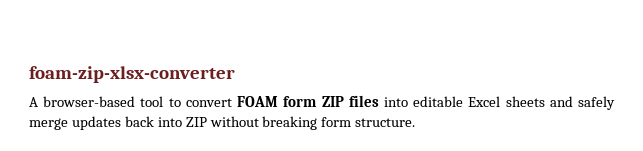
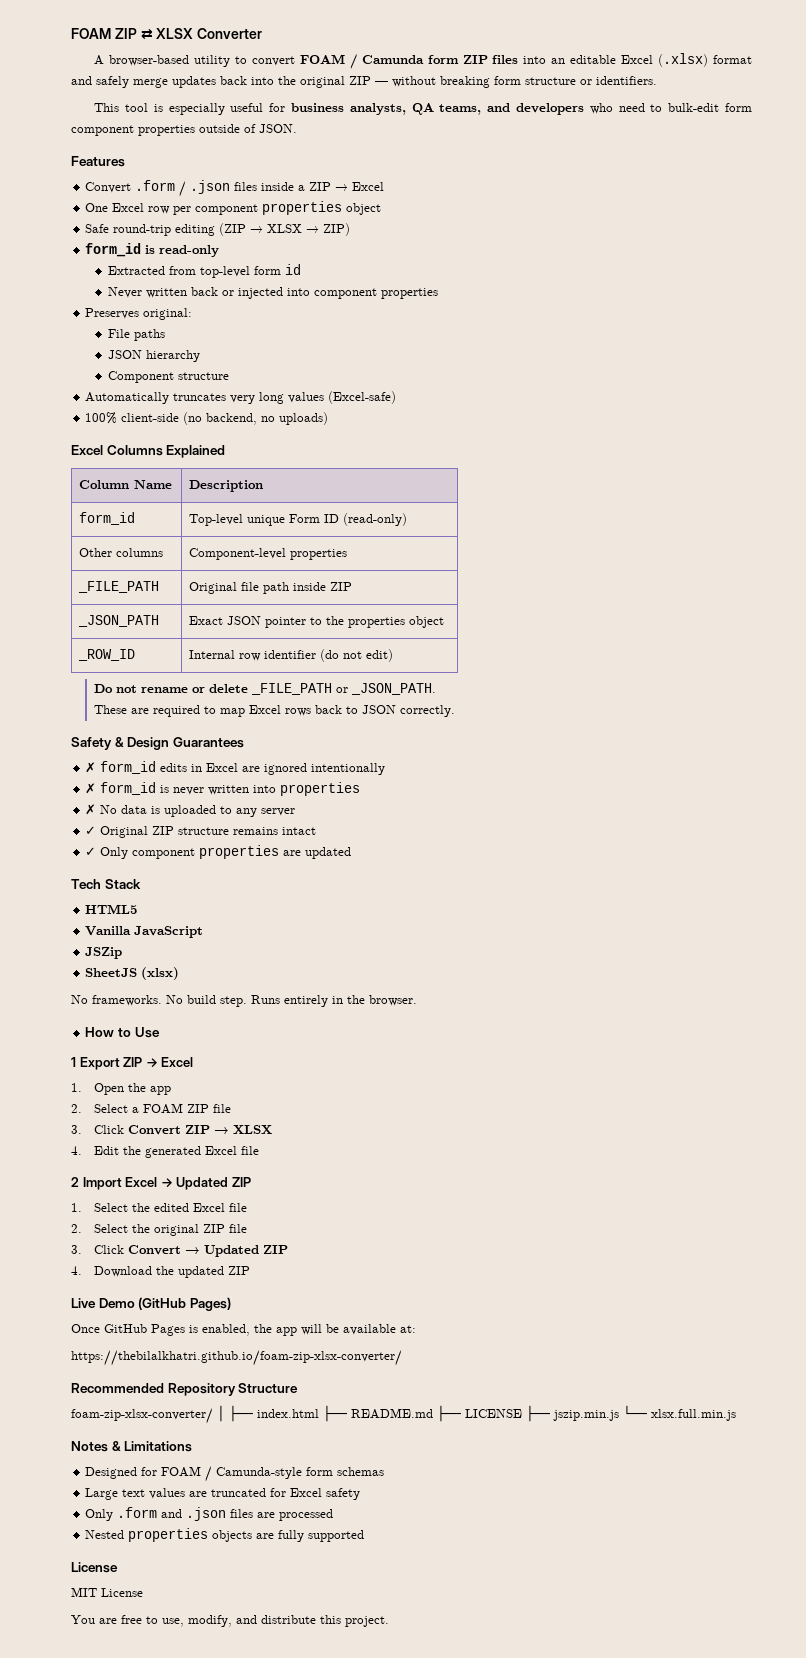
[29,66,235,83] foam-zip-xlsx-converter -> [71,28,263,39] FOAM ZIP ⇄ XLSX Converter
[140,96,164,107] tool -> [194,55,231,67] utility
(279, 101) none -> [349,54,424,69] / Camunda
(408, 102) none -> [551,58,566,64] an
[505,96,545,107] sheets -> [658,53,753,67] (.xlsx) format
[185,116,416,130] ZIP without breaking form structure. -> [278,76,657,88] [94,103,753,115] [71,124,297,136] [71,156,125,167] [85,180,385,197] [85,201,382,215] [85,223,351,236] [85,243,220,257] [107,264,301,278] [107,287,438,299] [85,308,193,320] [107,329,165,341] [107,350,200,362] [107,371,229,383] [85,391,397,404] [85,412,329,425] [71,445,226,458] [79,480,173,489] [189,480,264,492] [79,512,136,525] [189,513,408,526] [79,548,164,557] [189,548,348,560] [78,581,160,593] [189,582,353,594] [78,615,160,627] [189,616,445,628] [78,649,136,661] [189,649,394,662] [93,683,436,695] [93,705,455,717] [71,737,244,750] [85,761,386,775] [85,782,361,796] [85,804,296,817] [85,826,317,838] [85,845,352,859] [71,879,141,889] [85,904,138,914] [85,926,204,938] [85,947,123,959] [85,967,180,980] [71,995,417,1007] [85,1027,160,1038] [71,1057,194,1070] [71,1083,171,1095] [71,1103,231,1114] [71,1125,272,1135] [71,1146,259,1158] [71,1177,251,1190] [71,1203,247,1212] [71,1224,247,1236] [71,1245,288,1257] [71,1266,250,1278] [71,1297,231,1311] [71,1324,416,1336] [71,1350,402,1366] [71,1383,299,1396] [71,1405,736,1424] [71,1441,193,1452] [85,1466,385,1482] [85,1488,361,1500] [85,1507,334,1521] [85,1528,365,1542] [71,1562,118,1573] [71,1587,143,1597] [71,1615,389,1627] the original ZIP — without breaking form structure or identifiers. // This tool is especially useful for business analysts, QA teams, and developers who need to bulk-edit form component properties outside of JSON. // Features // Convert .form / .json files inside a ZIP → Excel // One Excel row per component properties object // Safe round-trip editing (ZIP → XLSX → ZIP) // form_id is read-only // Extracted from top-level form id // Never written back or injected into component properties // Preserves original: // File paths // JSON hierarchy // Component structure // Automatically truncates very long values (Excel-safe) // 100% client-side (no backend, no uploads) // Excel Columns Explained // Column Name | Description // form_id | Top-level unique Form ID (read-only) // Other columns | Component-level properties // _FILE_PATH | Original file path inside ZIP // _JSON_PATH | Exact JSON pointer to the properties object // _ROW_ID | Internal row identifier (do not edit) // Do not rename or delete _FILE_PATH or _JSON_PATH. // These are required to map Excel rows back to JSON correctly. // Safety & Design Guarantees // ✗ form_id edits in Excel are ignored intentionally // ✗ form_id is never written into properties // ✗ No data is uploaded to any server // ✓ Original ZIP structure remains intact // ✓ Only component properties are updated // Tech Stack // HTML5 // Vanilla JavaScript // JSZip // SheetJS (xlsx) // No frameworks. No build step. Runs entirely in the browser. // How to Use // 1 Export ZIP → Excel // 1. Open the app // 2. Select a FOAM ZIP file // 3. Click Convert ZIP → XLSX // 4. Edit the generated Excel file // 2 Import Excel → Updated ZIP // 1. Select the edited Excel file // 2. Select the original ZIP file // 3. Click Convert → Updated ZIP // 4. Download the updated ZIP // Live Demo (GitHub Pages) // Once GitHub Pages is enabled, the app will be available at: // https://thebilalkhatri.github.io/foam-zip-xlsx-converter/ // Recommended Repository Structure // foam-zip-xlsx-converter/ │ ├── index.html ├── README.md ├── LICENSE ├── jszip.min.js └── xlsx.full.min.js // Notes & Limitations // Designed for FOAM / Camunda-style form schemas // Large text values are truncated for Excel safety // Only .form and .json files are processed // Nested properties objects are fully supported // License // MIT License // You are free to use, modify, and distribute this project.

